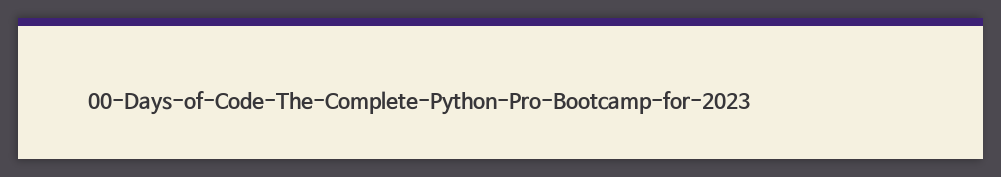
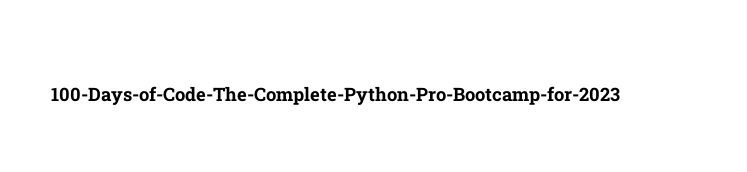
[88,91,750,115] 00-Days-of-Code-The-Complete-Python-Pro-Bootcamp-for-2023 -> [51,86,620,105] 100-Days-of-Code-The-Complete-Python-Pro-Bootcamp-for-2023

